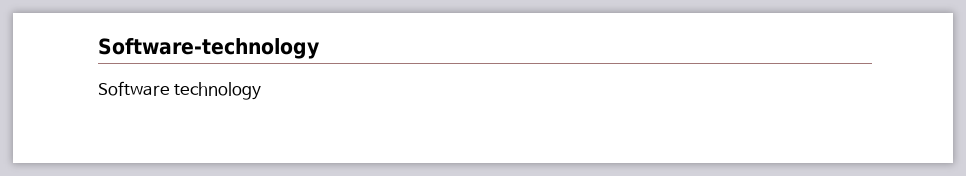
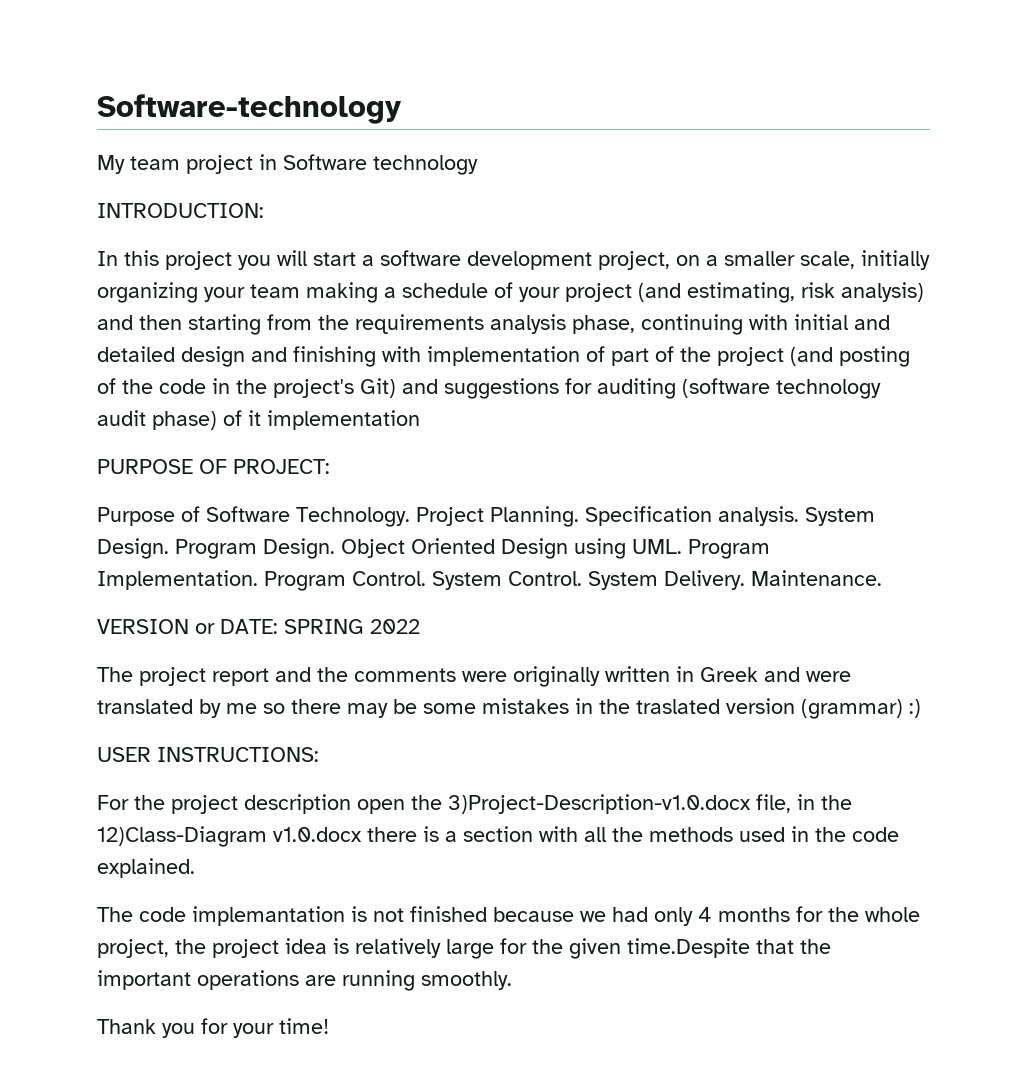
[98,81,262,100] Software technology -> [97,154,478,175] [97,203,264,218] [97,250,930,270] [97,282,924,303] [97,314,890,335] [97,346,910,367] [97,378,881,399] [97,410,420,430] [97,459,330,474] [97,506,875,527] [97,538,770,559] [97,570,882,591] [97,619,420,634] [97,666,851,687] [97,698,921,719] [97,747,319,762] [97,794,852,814] [97,826,899,847] [97,858,195,878] [97,906,920,926] [97,938,831,959] [97,970,512,991] [97,1018,329,1038] My team project in Software technology // INTRODUCTION: // In this project you will start a software development project, on a smaller scale, initially organizing your team making a schedule of your project (and estimating, risk analysis) and then starting from the requirements analysis phase, continuing with initial and detailed design and finishing with implementation of part of the project (and posting of the code in the project's Git) and suggestions for auditing (software technology audit phase) of it implementation // PURPOSE OF PROJECT: // Purpose of Software Technology. Project Planning. Specification analysis. System Design. Program Design. Object Oriented Design using UML. Program Implementation. Program Control. System Control. System Delivery. Maintenance. // VERSION or DATE: SPRING 2022 // The project report and the comments were originally written in Greek and were translated by me so there may be some mistakes in the traslated version (grammar) :) // USER INSTRUCTIONS: // For the project description open the 3)Project-Description-v1.0.docx file, in the 12)Class-Diagram v1.0.docx there is a section with all the methods used in the code explained. // The code implemantation is not finished because we had only 4 months for the whole project, the project idea is relatively large for the given time.Despite that the important operations are running smoothly. // Thank you for your time!

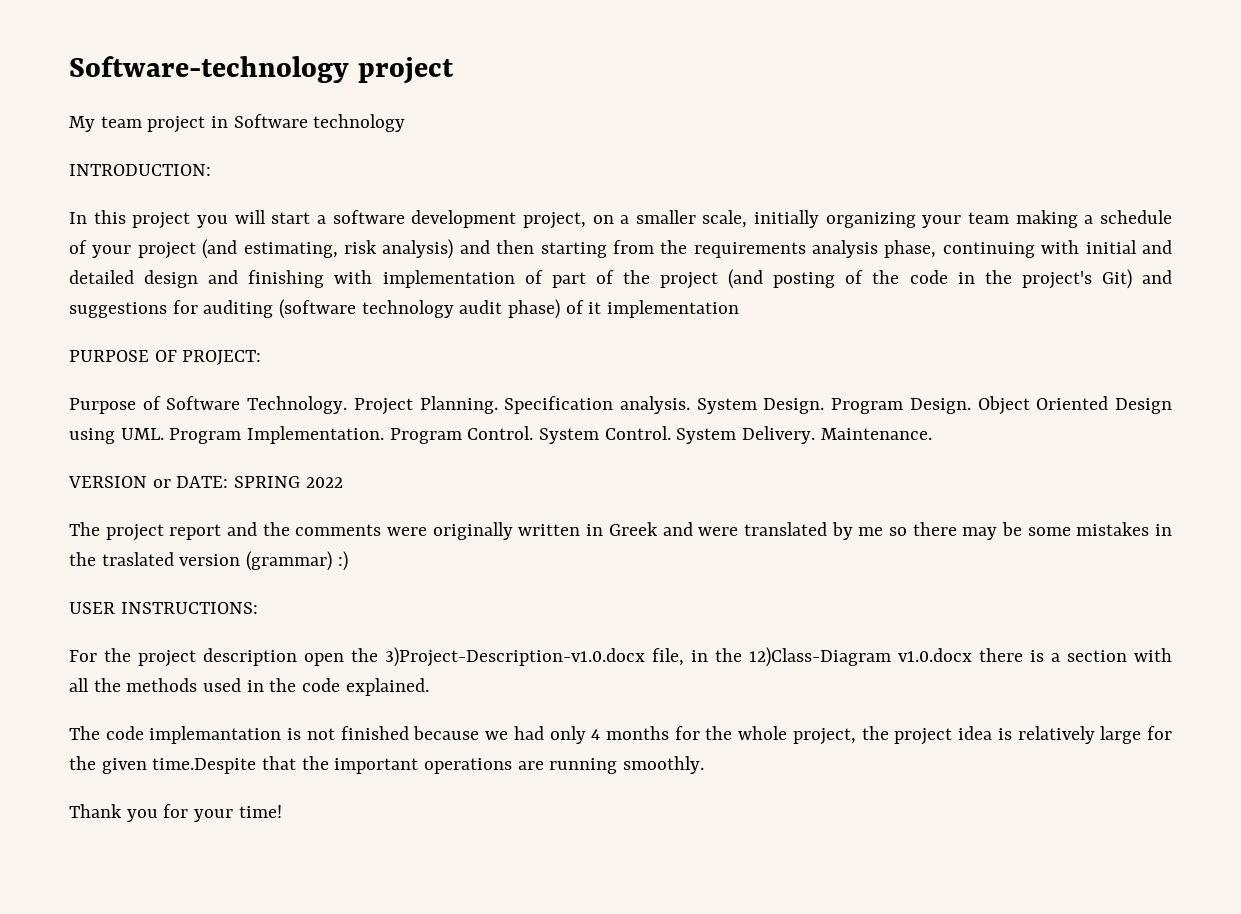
(402, 109) none -> [357,57,454,84] project

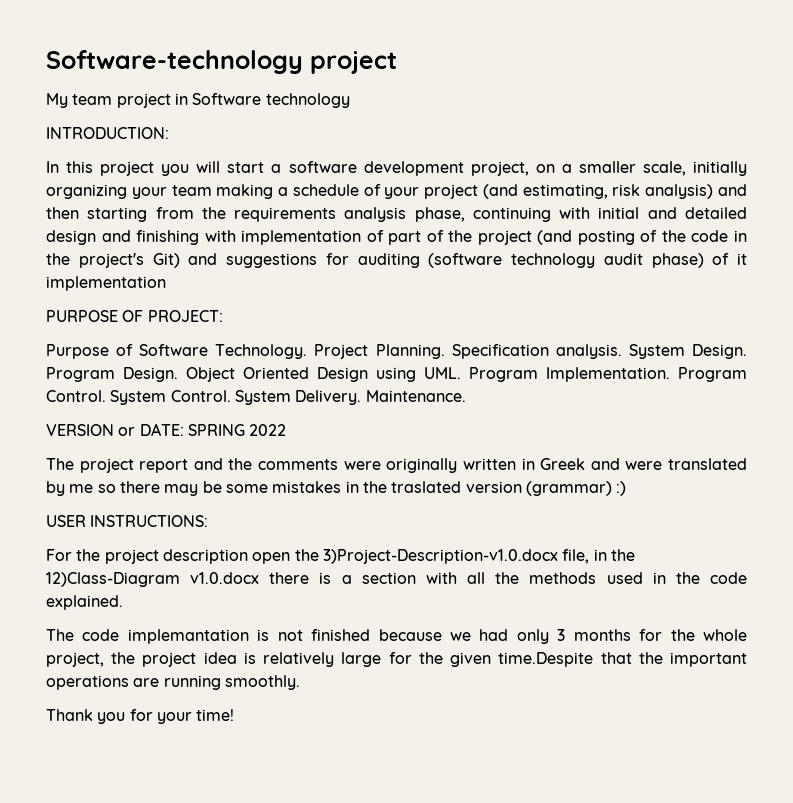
[591,729,601,740] 4 -> [557,629,566,641] 3

